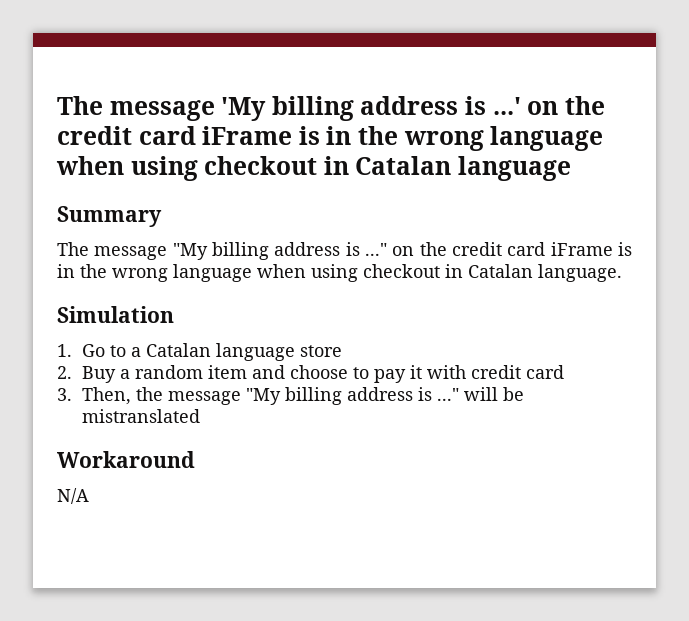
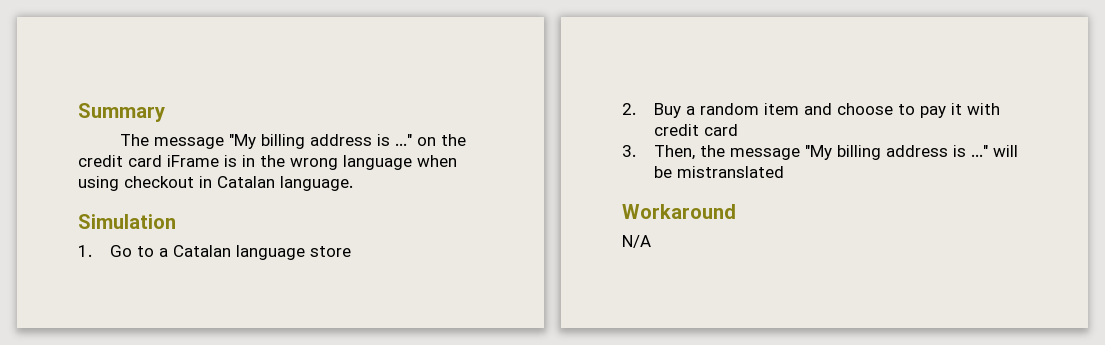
[57,96,605,121] [57,126,604,151] [56,156,572,181] The message 'My billing address is ...' on the credit card iFrame is in the wrong language when using checkout in Catalan language // -> (78, 112) none

